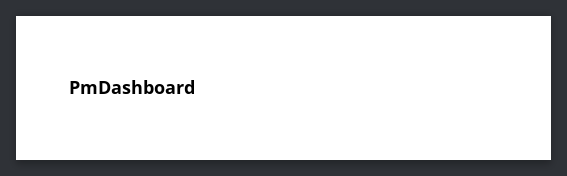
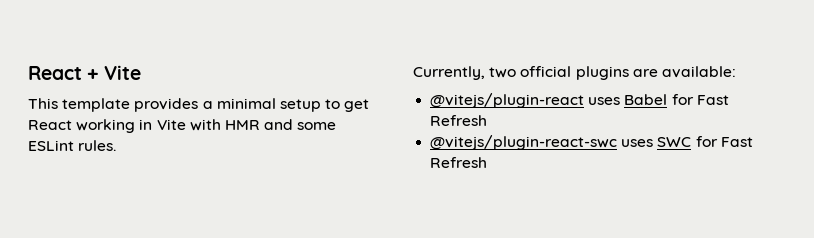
[69,80,195,94] PmDashboard -> [28,65,141,80] [28,98,370,112] [28,119,337,133] [28,140,117,151] [413,66,736,80] [430,93,729,108] [430,115,488,126] [430,135,753,150] [430,157,488,168] React + Vite // This template provides a minimal setup to get React working in Vite with HMR and some ESLint rules. // Currently, two official plugins are available: // @vitejs/plugin-react uses Babel for Fast Refresh // @vitejs/plugin-react-swc uses SWC for Fast Refresh

